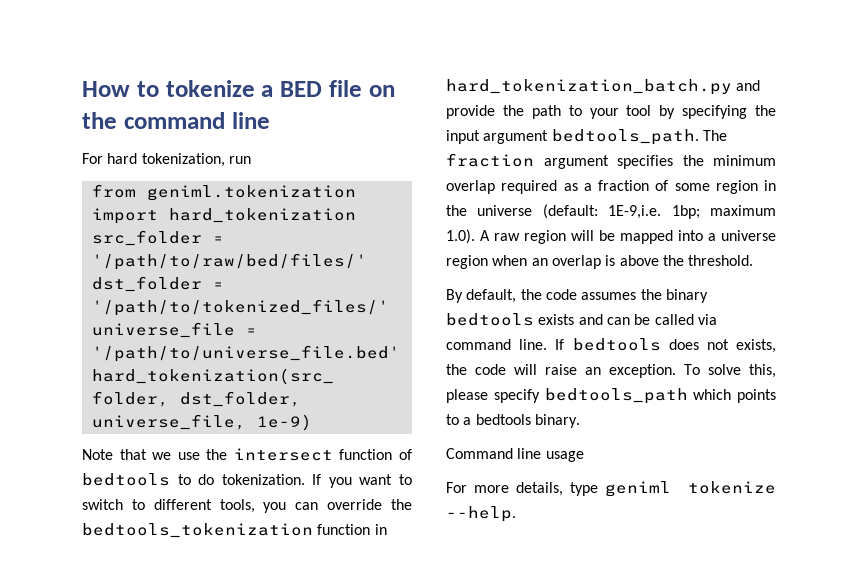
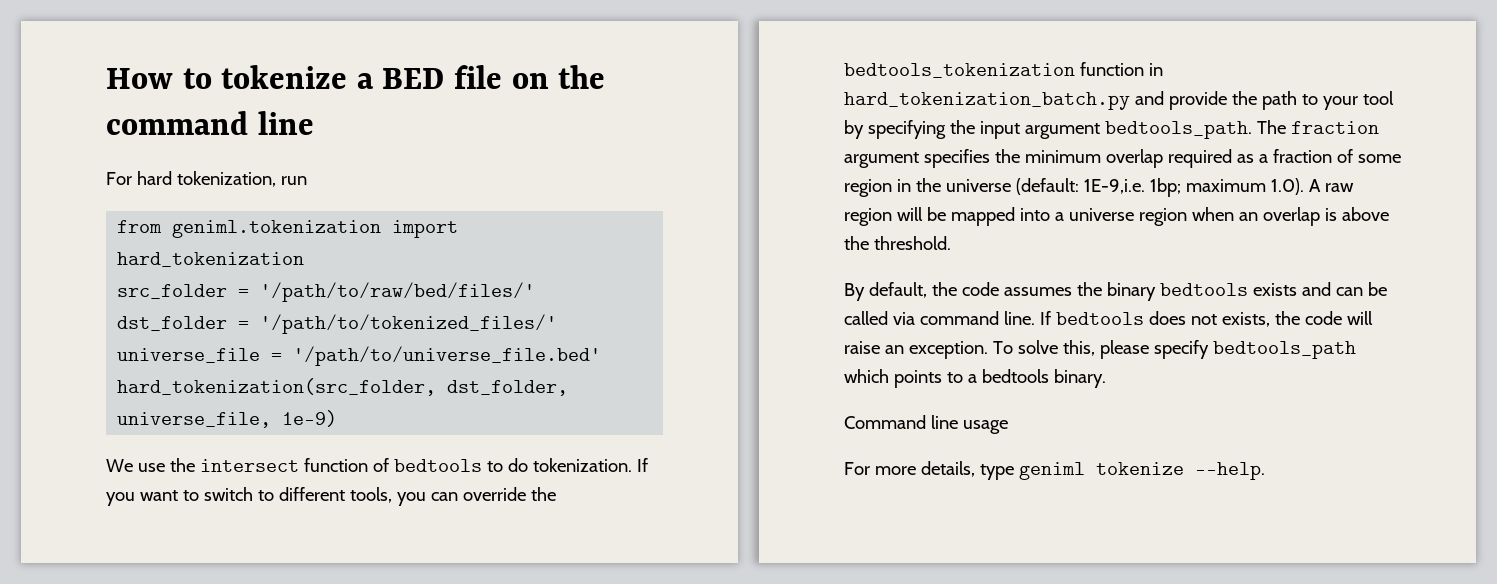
[82,449,172,460] Note that we -> [106,459,133,472] We

